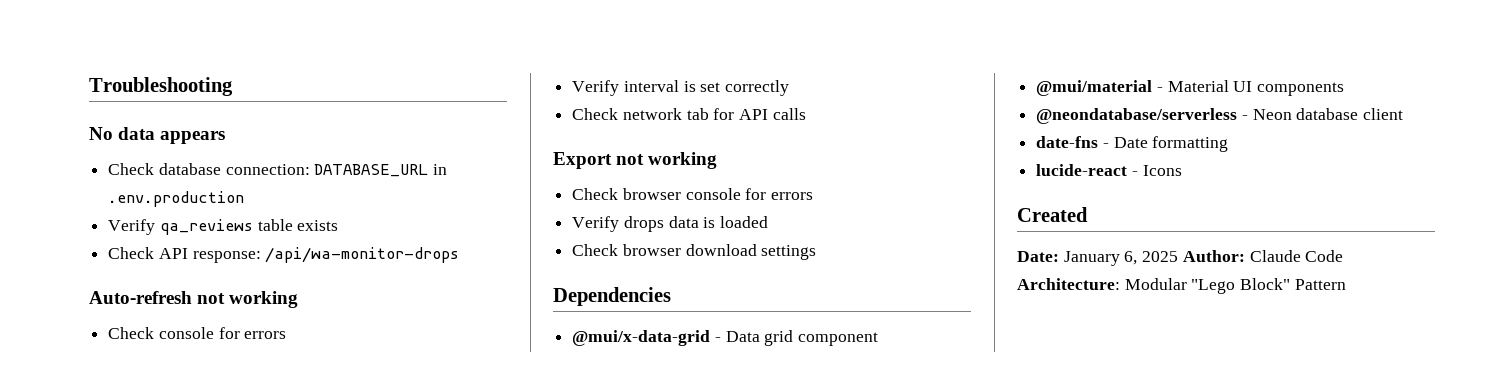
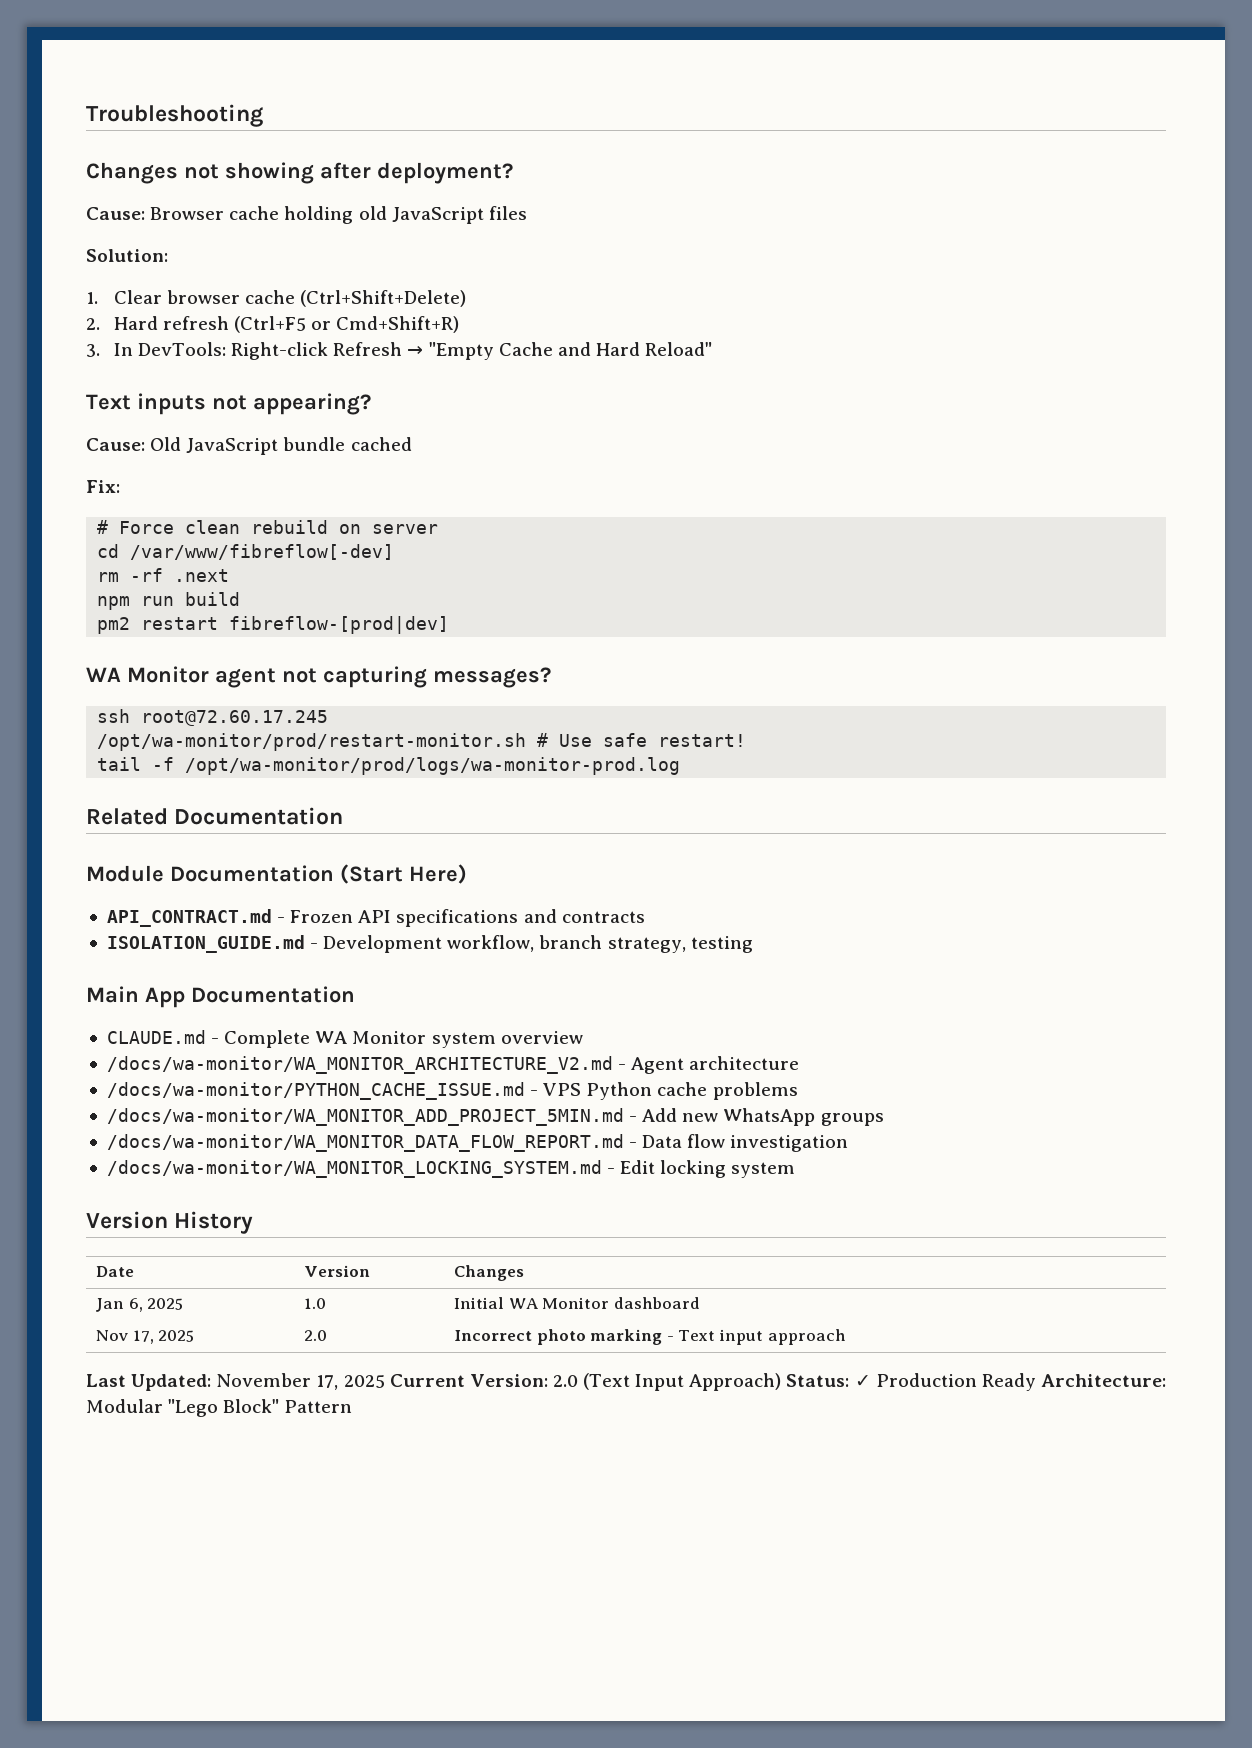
[89,127,226,144] [108,163,448,177] [108,191,245,207] [108,219,339,235] [108,247,460,263] [89,291,299,308] [108,327,287,339] [572,80,790,96] [572,108,806,120] [553,152,718,169] [572,188,814,200] [572,216,769,232] [572,244,817,260] [553,287,671,306] [572,330,879,346] [1036,80,1345,96] [1036,108,1404,124] [1036,136,1229,152] [1036,164,1182,176] [1017,207,1088,222] [1017,250,1344,266] No data appears // Check database connection: DATABASE_URL in .env.production // Verify qa_reviews table exists // Check API response: /api/wa-monitor-drops // Auto-refresh not working // Check console for errors // Verify interval is set correctly // Check network tab for API calls // Export not working // Check browser console for errors // Verify drops data is loaded // Check browser download settings // Dependencies // @mui/x-data-grid - Data grid component // @mui/material - Material UI components // @neondatabase/serverless - Neon database client // date-fns - Date formatting // lucide-react - Icons // Created // Date: January 6, 2025 Author: Claude Code -> [86,162,513,184] [86,206,527,224] [86,249,168,262] [86,290,467,307] [86,316,460,333] [86,342,713,360] [86,393,371,415] [86,437,412,455] [86,480,120,493] [97,520,439,534] [97,544,395,560] [97,568,230,582] [97,592,241,610] [97,616,450,634] [86,666,551,688] [97,709,329,726] [97,733,747,751] [97,757,681,775] [86,807,344,825] [86,864,467,884] [106,909,645,927] [106,935,753,953] [86,986,355,1008] [106,1030,583,1048] [106,1056,800,1074] [106,1082,798,1100] [106,1108,884,1126] [106,1134,849,1152] [106,1160,796,1178] [86,1211,254,1234] [96,1266,135,1277] [304,1265,371,1277] [454,1265,525,1281] [96,1298,184,1312] [304,1298,327,1309] [454,1297,700,1309] [96,1330,195,1344] [304,1330,328,1341] [454,1329,846,1345] [86,1373,1036,1391] Changes not showing after deployment? // Cause: Browser cache holding old JavaScript files // Solution: // 1. Clear browser cache (Ctrl+Shift+Delete) // 2. Hard refresh (Ctrl+F5 or Cmd+Shift+R) // 3. In DevTools: Right-click Refresh → "Empty Cache and Hard Reload" // Text inputs not appearing? // Cause: Old JavaScript bundle cached // Fix: // # Force clean rebuild on server // cd /var/www/fibreflow[-dev] // rm -rf .next // npm run build // pm2 restart fibreflow-[prod|dev] // WA Monitor agent not capturing messages? // ssh root@72.60.17.245 // /opt/wa-monitor/prod/restart-monitor.sh # Use safe restart! // tail -f /opt/wa-monitor/prod/logs/wa-monitor-prod.log // Related Documentation // Module Documentation (Start Here) // API_CONTRACT.md - Frozen API specifications and contracts // ISOLATION_GUIDE.md - Development workflow, branch strategy, testing // Main App Documentation // CLAUDE.md - Complete WA Monitor system overview // /docs/wa-monitor/WA_MONITOR_ARCHITECTURE_V2.md - Agent architecture // /docs/wa-monitor/PYTHON_CACHE_ISSUE.md - VPS Python cache problems // /docs/wa-monitor/WA_MONITOR_ADD_PROJECT_5MIN.md - Add new WhatsApp groups // /docs/wa-monitor/WA_MONITOR_DATA_FLOW_REPORT.md - Data flow investigation // /docs/wa-monitor/WA_MONITOR_LOCKING_SYSTEM.md - Edit locking system // Version History // Date | Version | Changes // Jan 6, 2025 | 1.0 | Initial WA Monitor dashboard // Nov 17, 2025 | 2.0 | Incorrect photo marking - Text input approach // Last Updated: November 17, 2025 Current Version: 2.0 (Text Input Approach) Status: ✓ Production Ready

